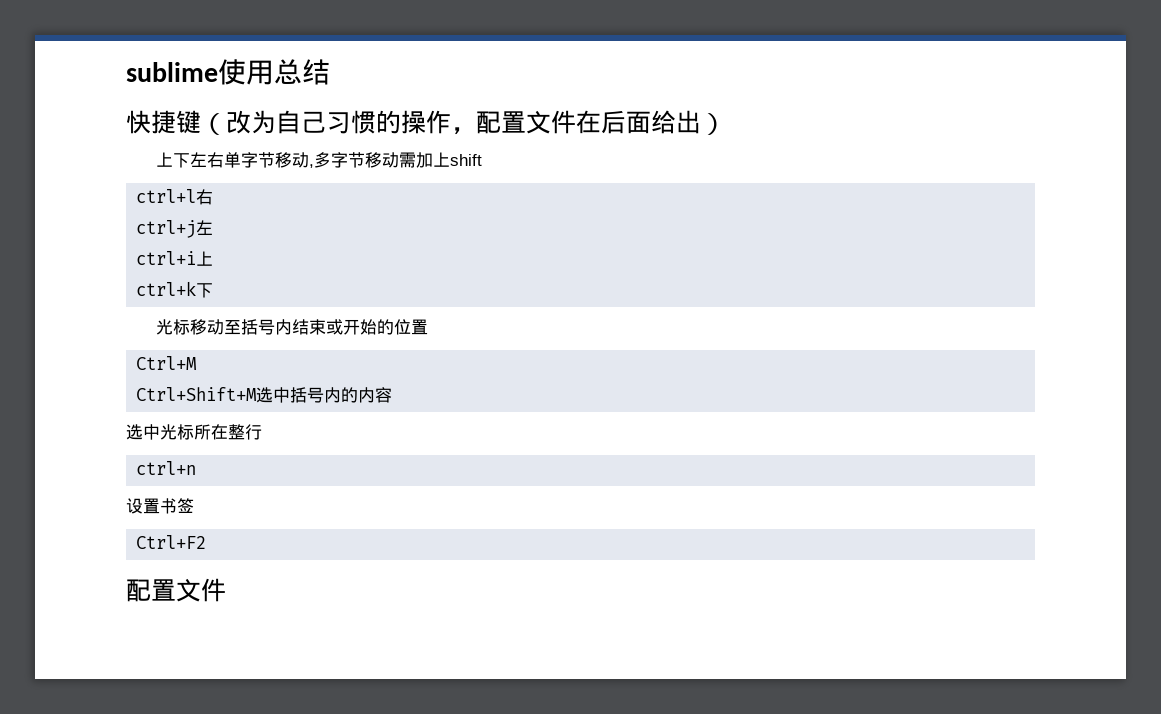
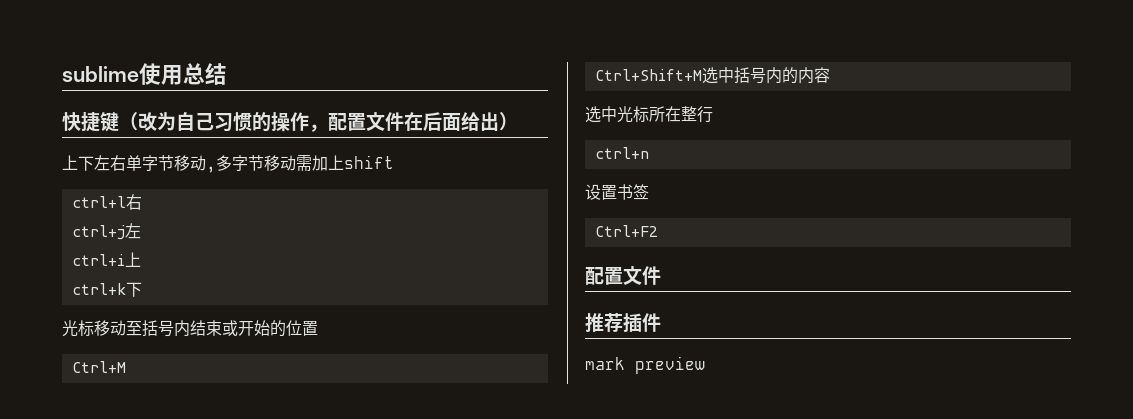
(226, 590) none -> [585,313,661,332] [585,356,705,374] // 推荐插件 // mark preview

